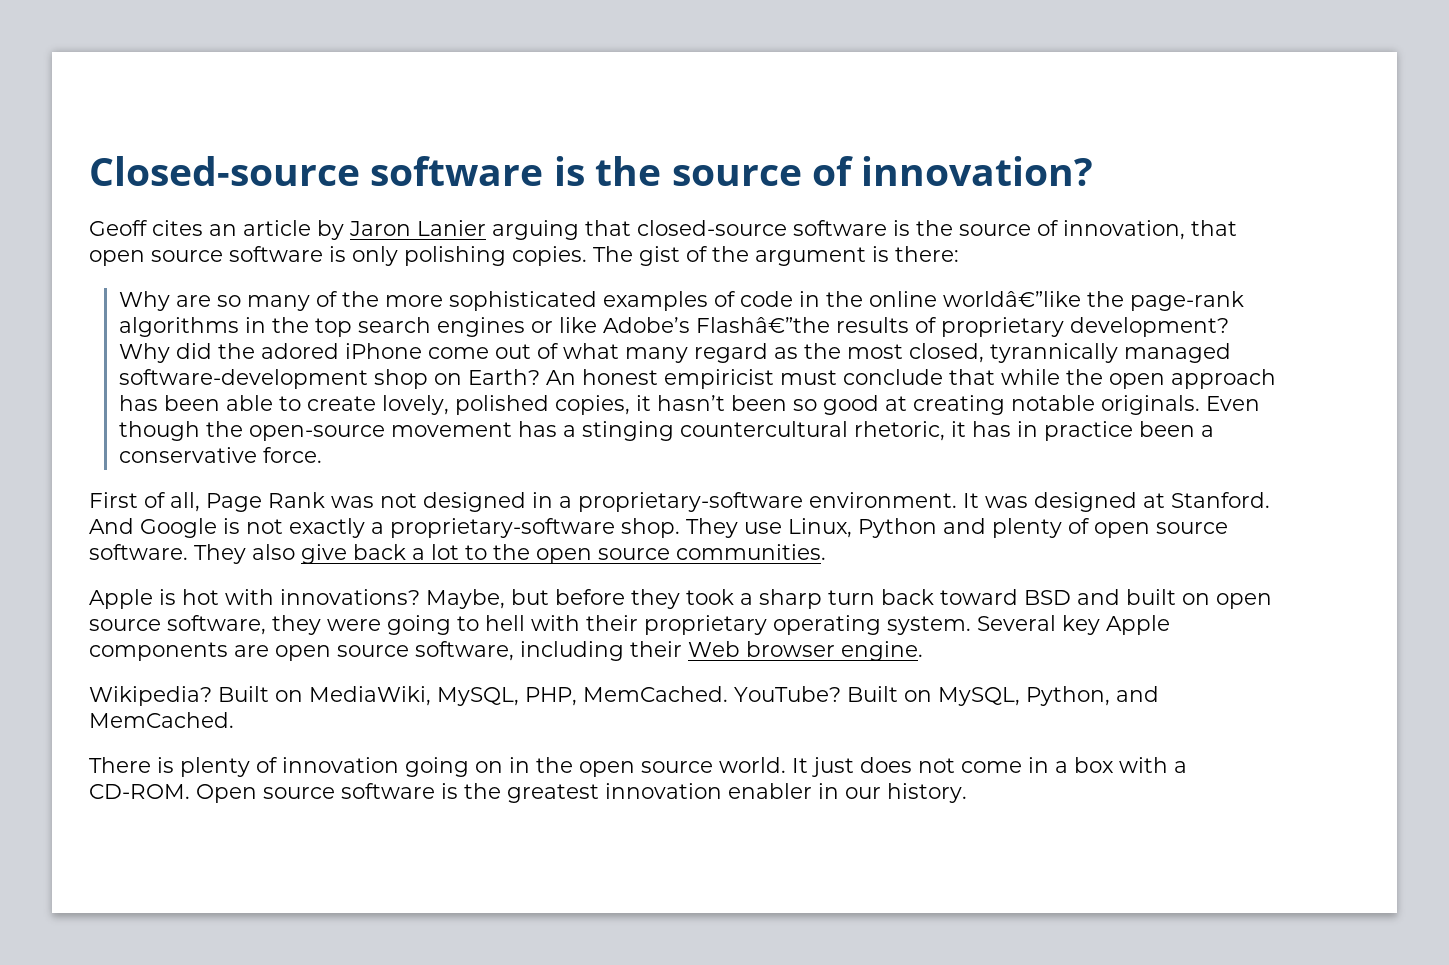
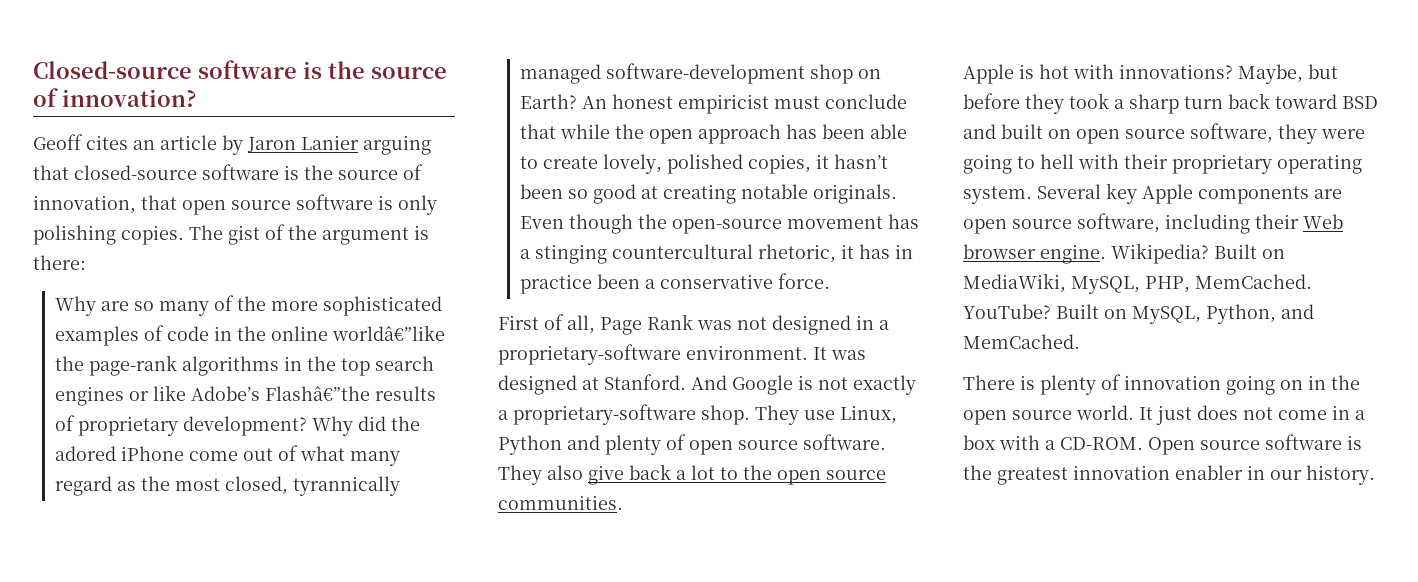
(923, 651) // -> (1106, 254) none

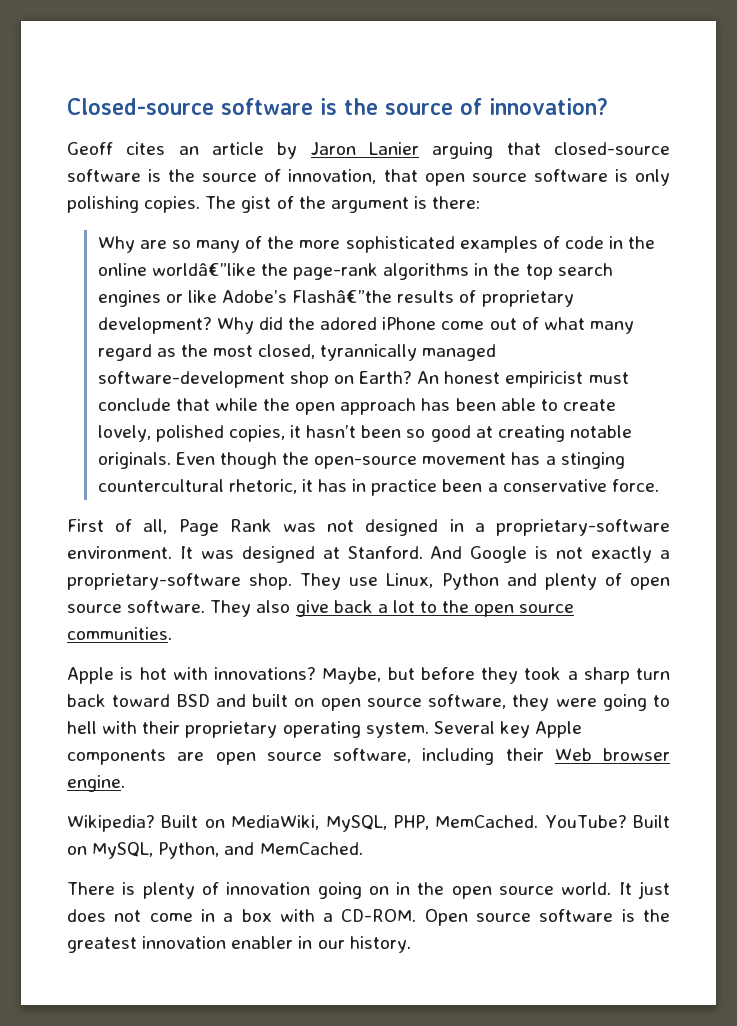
(1106, 254) none -> (125, 783) //

